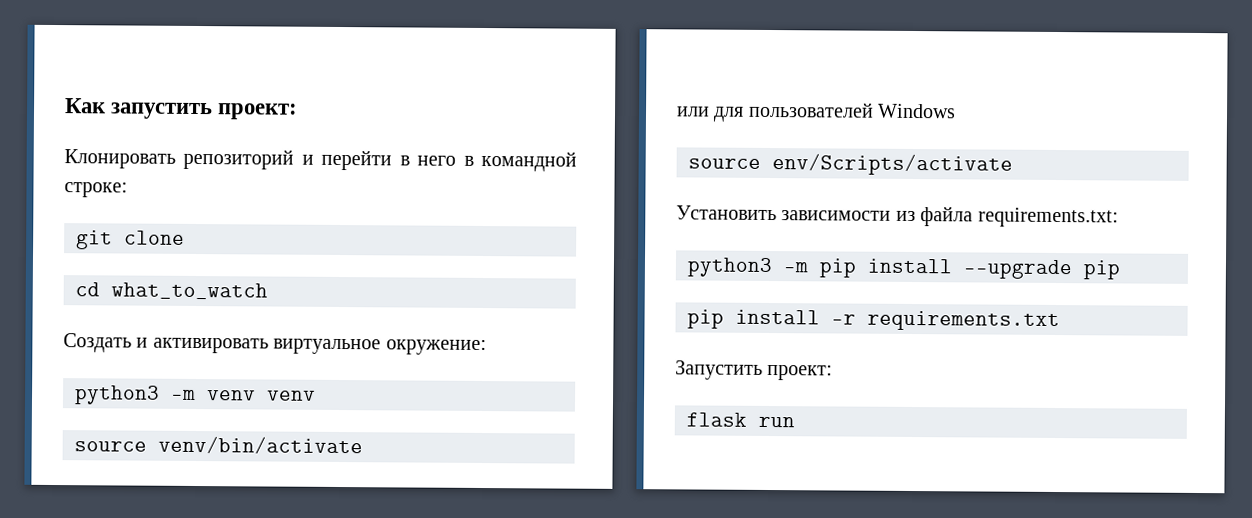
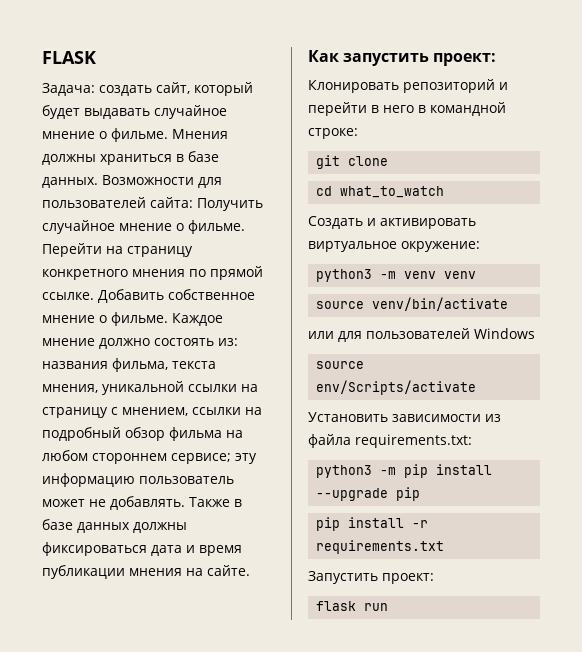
(65, 106) none -> [42,51,96,64] [42,82,253,96] [42,105,227,119] [42,128,228,142] [42,151,219,165] [42,175,222,188] [42,197,263,211] [42,220,245,234] [42,243,193,257] [42,266,263,280] [42,289,255,303] [42,312,223,326] [42,338,238,349] [42,358,216,372] [42,381,258,395] [42,407,262,418] [42,427,243,441] [42,450,257,464] [42,473,234,487] [42,496,242,510] [42,519,187,533] [42,542,242,556] [42,565,250,579] FLASK // Задача: создать сайт, который будет выдавать случайное мнение о фильме. Мнения должны храниться в базе данных. Возможности для пользователей сайта: Получить случайное мнение о фильме. Перейти на страницу конкретного мнения по прямой ссылке. Добавить собственное мнение о фильме. Каждое мнение должно состоять из: названия фильма, текста мнения, уникальной ссылки на страницу с мнением, ссылки на подробный обзор фильма на любом стороннем сервисе; эту информацию пользователь может не добавлять. Также в базе данных должны фиксироваться дата и время публикации мнения на сайте. //

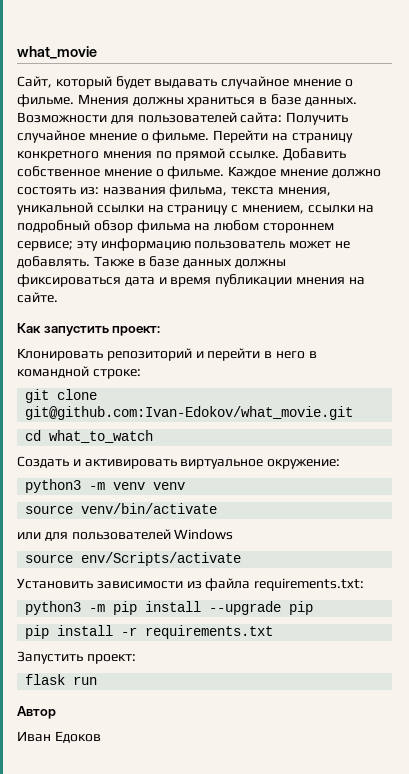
[42,51,96,64] [42,82,190,96] FLASK // Задача: создать сайт, -> [17,46,97,59] [17,76,52,88] what_movie // Cайт,
(389, 161) none -> [25,406,354,420] git@github.com:Ivan-Edokov/what_movie.git
(389, 607) none -> [17,706,56,719] [17,731,101,743] // Автор // Иван Едоков

